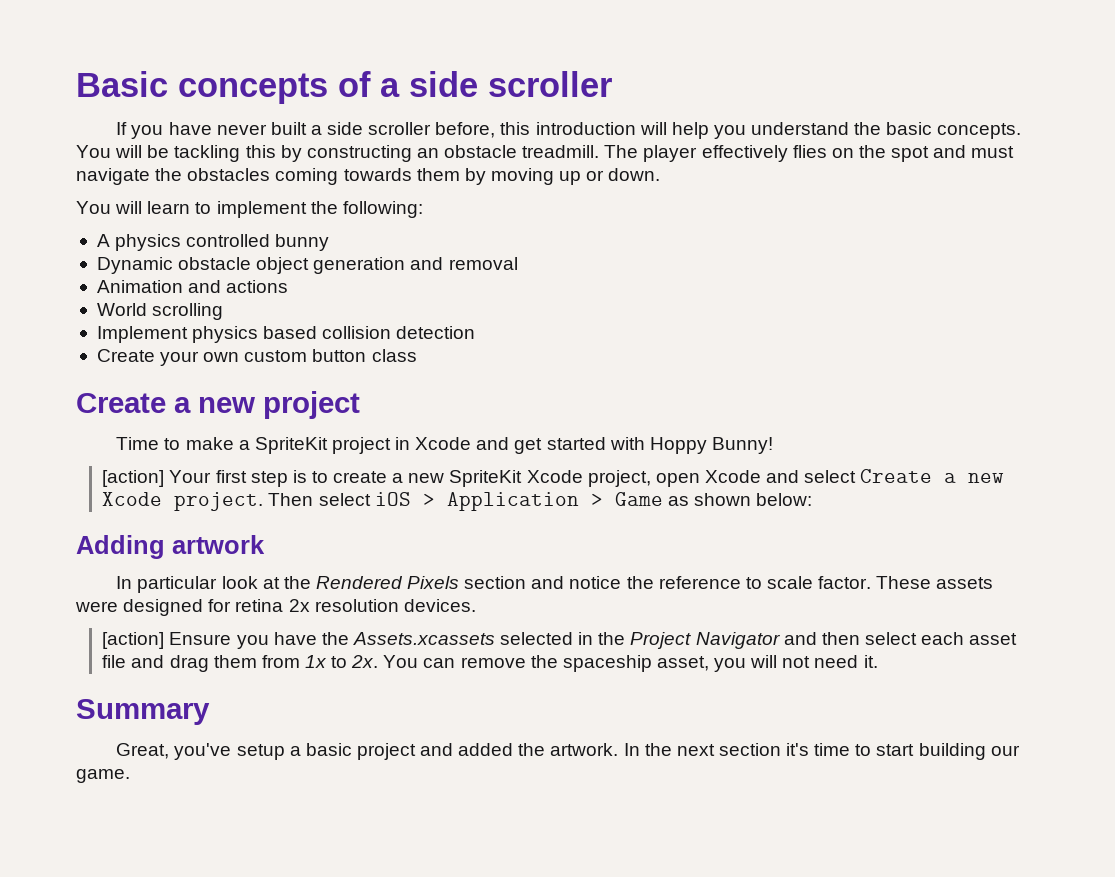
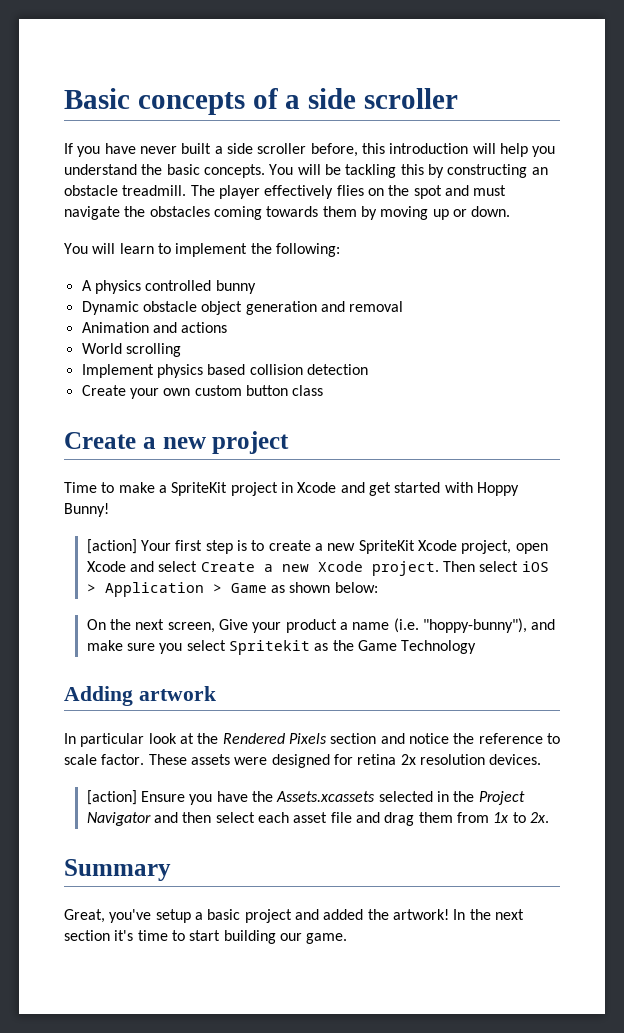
(813, 499) none -> [86,618,556,633] [86,640,477,655] // On the next screen, Give your product a name (i.e. "hoppy-bunny"), and make sure you select Spritekit as the Game Technology
[383,655,878,672] You can remove the spaceship asset, you will not need it. -> (549, 817) none
[550,743,619,756] artwork. -> [392,909,449,920] artwork!

